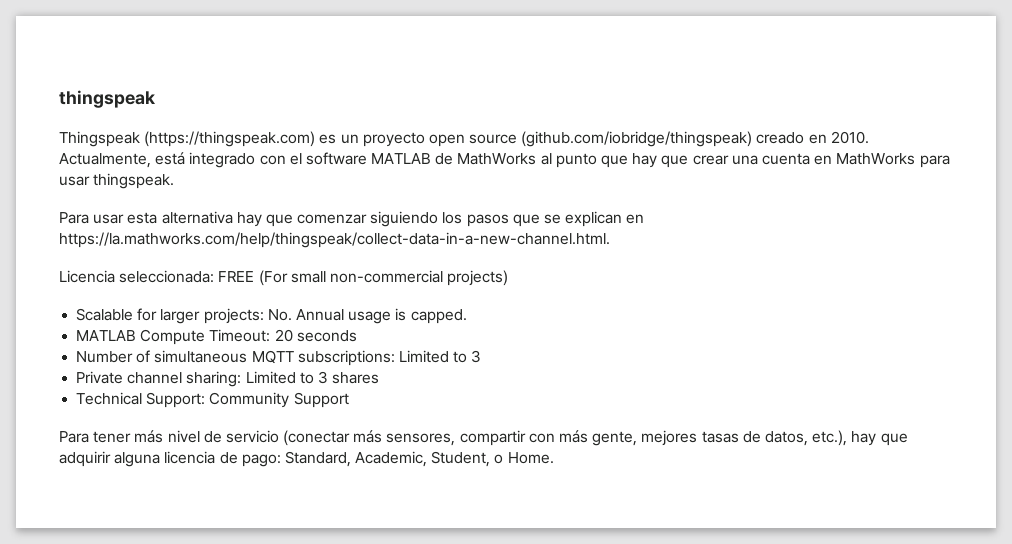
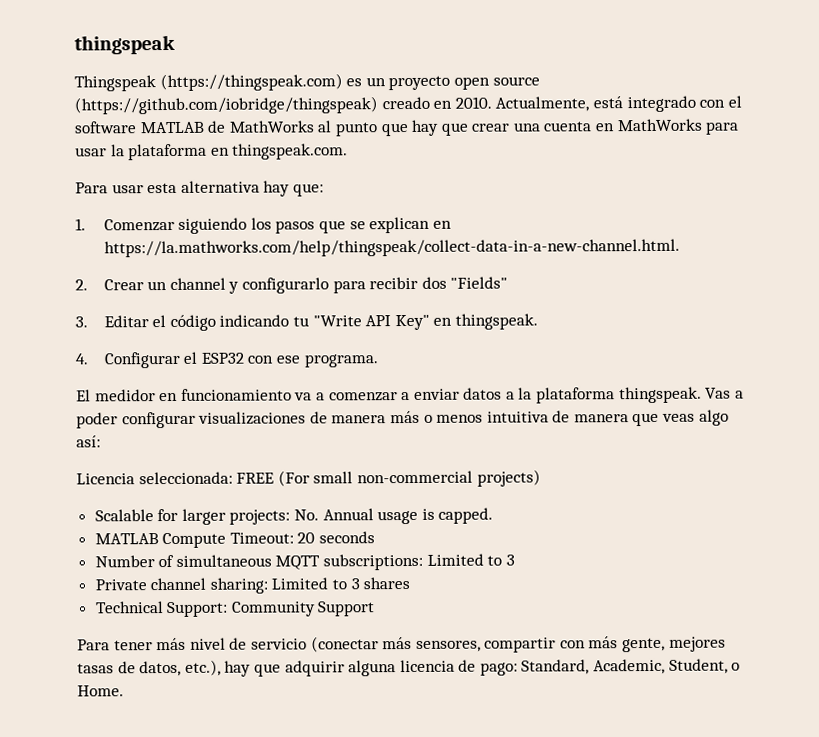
[521,131,753,147] (github.com/iobridge/thingspeak) -> [74,96,378,115] (https://github.com/iobridge/thingspeak)
[93,173,175,189] thingspeak. -> [110,143,349,161] la plataforma en thingspeak.com.
[265,214,368,227] que comenzar -> [292,183,324,197] [75,218,175,232] que: // 1. Comenzar
(610, 240) none -> [75,276,509,294] [75,313,538,332] [75,351,378,369] [76,386,744,404] [76,409,729,429] [76,435,101,448] // 2. Crear un channel y configurarlo para recibir dos "Fields" // 3. Editar el código indicando tu "Write API Key" en thingspeak. // 4. Configurar el ESP32 con ese programa. // El medidor en funcionamiento va a comenzar a enviar datos a la plataforma thingspeak. Vas a poder configurar visualizaciones de manera más o menos intuitiva de manera que veas algo así:

